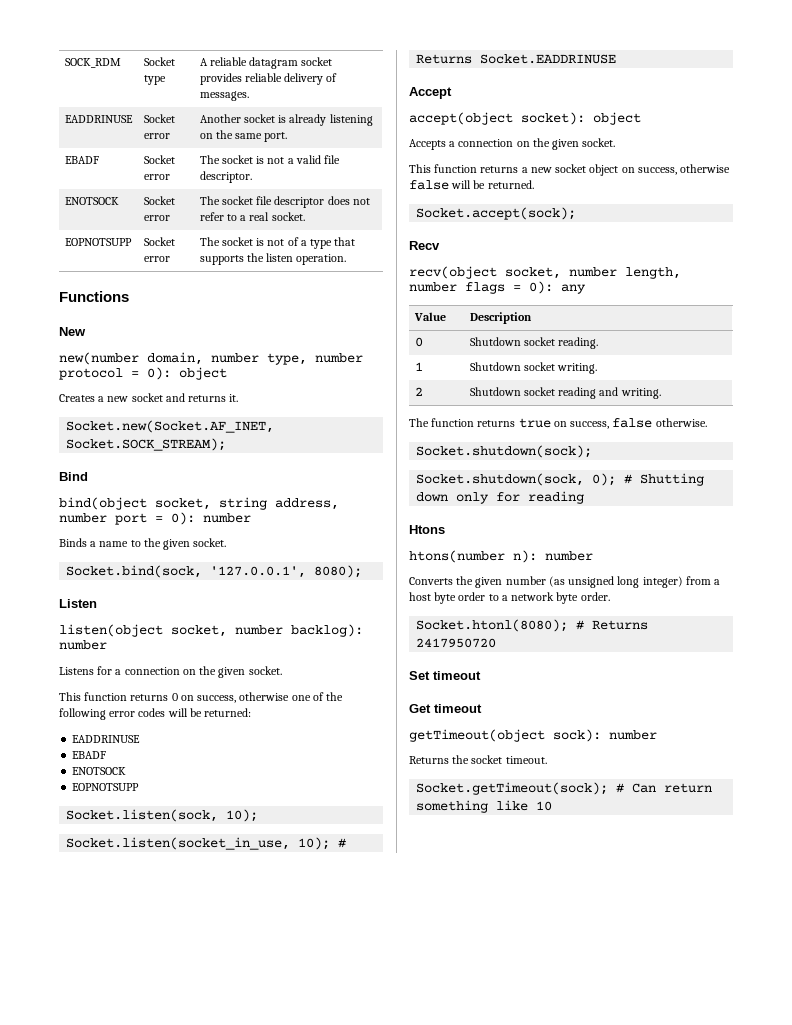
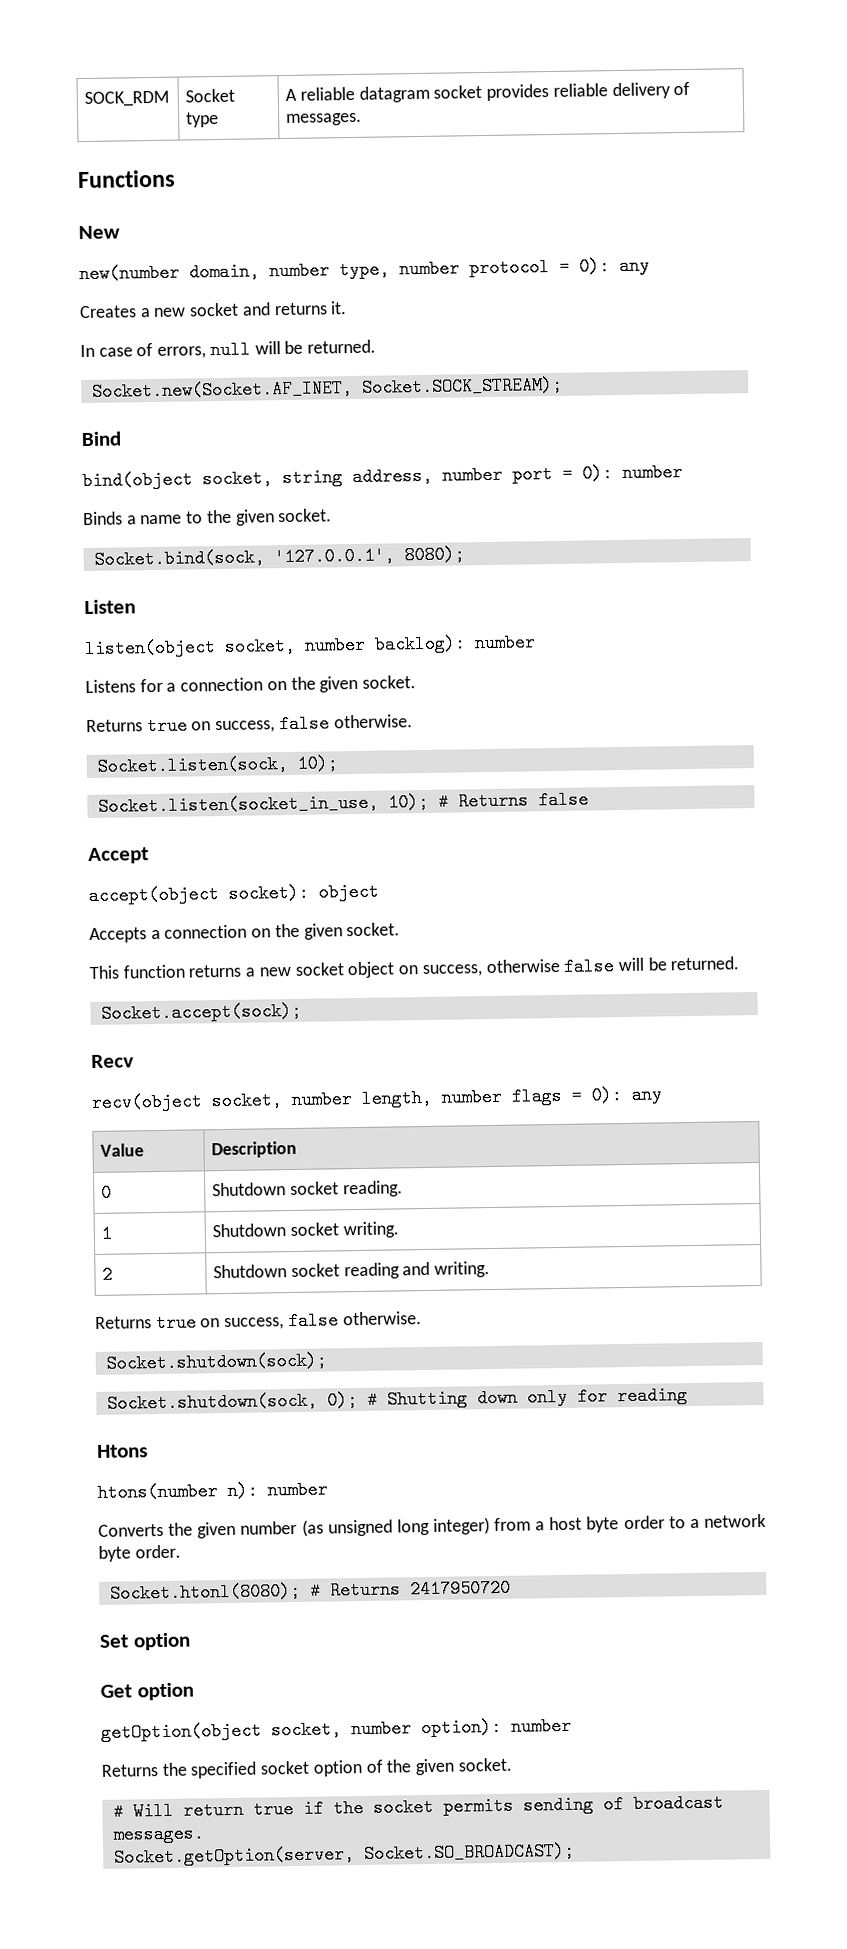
[64,115,133,123] [143,114,175,123] [143,133,170,139] [199,114,373,126] [199,130,288,142] [64,156,99,164] [143,155,175,164] [143,174,170,180] [199,155,341,164] [199,171,252,183] [64,197,119,205] [143,196,175,205] [143,215,170,221] [199,196,370,208] [199,212,305,221] [64,238,132,246] [143,237,175,246] [143,256,170,262] [199,237,356,249] [199,253,347,265] // EADDRINUSE | Socket error | Another socket is already listening on the same port. // EBADF | Socket error | The socket is not a valid file descriptor. // ENOTSOCK | Socket error | The socket file descriptor does not refer to a real socket. // EOPNOTSUPP | Socket error | The socket is not of a type that supports the listen operation. -> (363, 119) none
[179,367,227,380] object -> [619,256,650,275] any
(239, 398) none -> [80,339,377,360] // In case of errors, null will be returned.
[59,692,344,703] [59,708,252,720] [72,735,141,743] [72,751,107,759] [72,767,127,775] [72,783,140,791] This function returns 0 on success, otherwise one of the following error codes will be returned: // EADDRINUSE // EBADF // ENOTSOCK // EOPNOTSUPP -> [86,714,413,736] Returns true on success, false otherwise.
[480,54,617,64] Socket.EADDRINUSE -> [537,790,589,810] false
[409,418,516,427] The function returns -> [95,1316,152,1329] Returns
[433,671,481,680] timeout -> [132,1632,191,1651] option
[434,704,482,713] [409,729,657,742] [409,755,547,764] [416,782,713,795] [416,800,553,813] timeout // getTimeout(object sock): number // Returns the socket timeout. // Socket.getTimeout(sock); # Can return something like 10 -> [136,1682,194,1701] [101,1716,572,1742] [101,1757,512,1779] [112,1793,724,1821] [112,1824,205,1844] [113,1841,575,1867] option // getOption(object socket, number option): number // Returns the specified socket option of the given socket. // # Will return true if the socket permits sending of broadcast messages. // Socket.getOption(server, Socket.SO_BROADCAST);

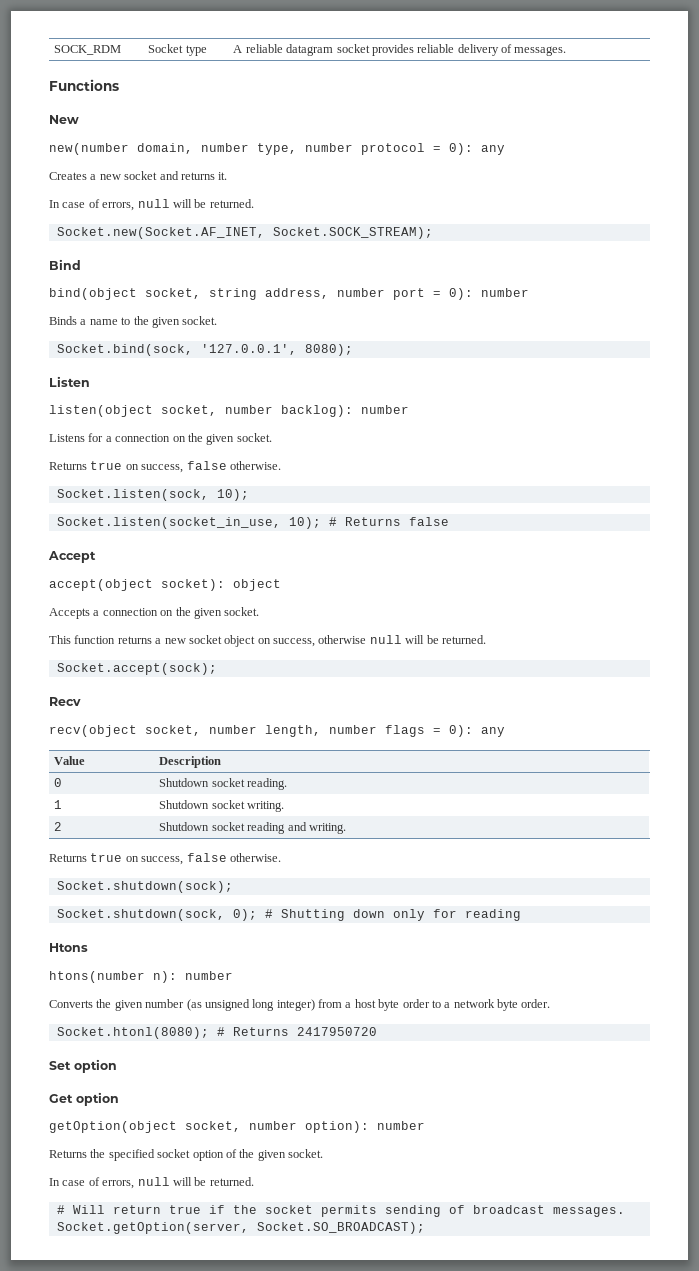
[563,957,616,976] false -> [369,635,402,644] null
(512, 1764) none -> [49,1177,254,1189] // In case of errors, null will be returned.

